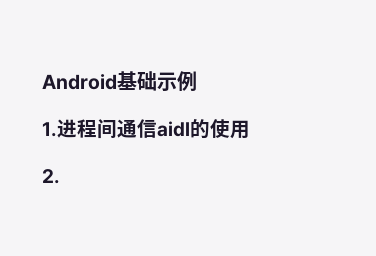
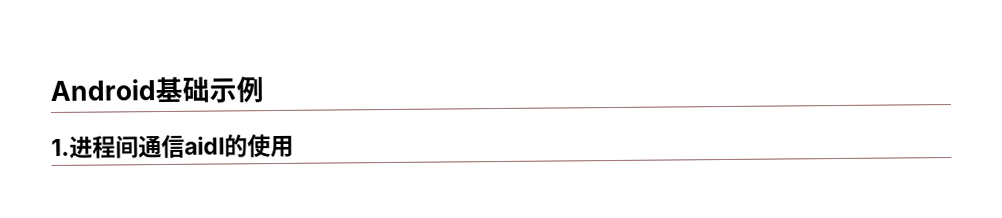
[42,169,60,184] // 2. -> (294, 146) none

